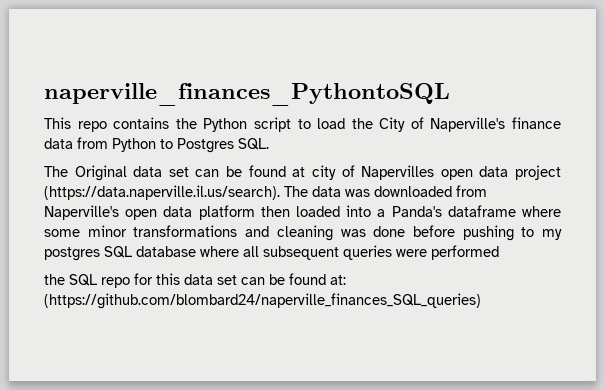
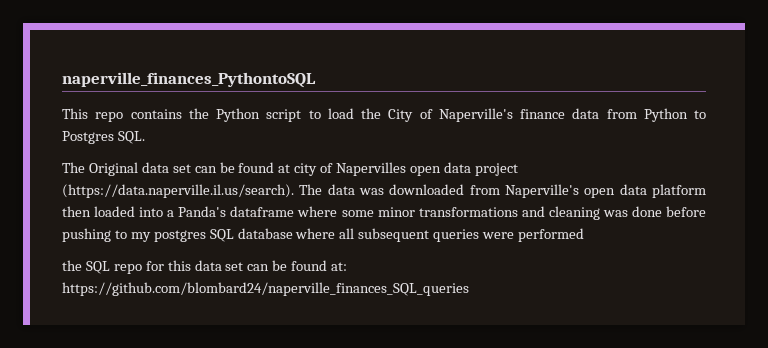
[44,293,481,309] (https://github.com/blombard24/naperville_finances_SQL_queries) -> [62,282,469,296] https://github.com/blombard24/naperville_finances_SQL_queries

